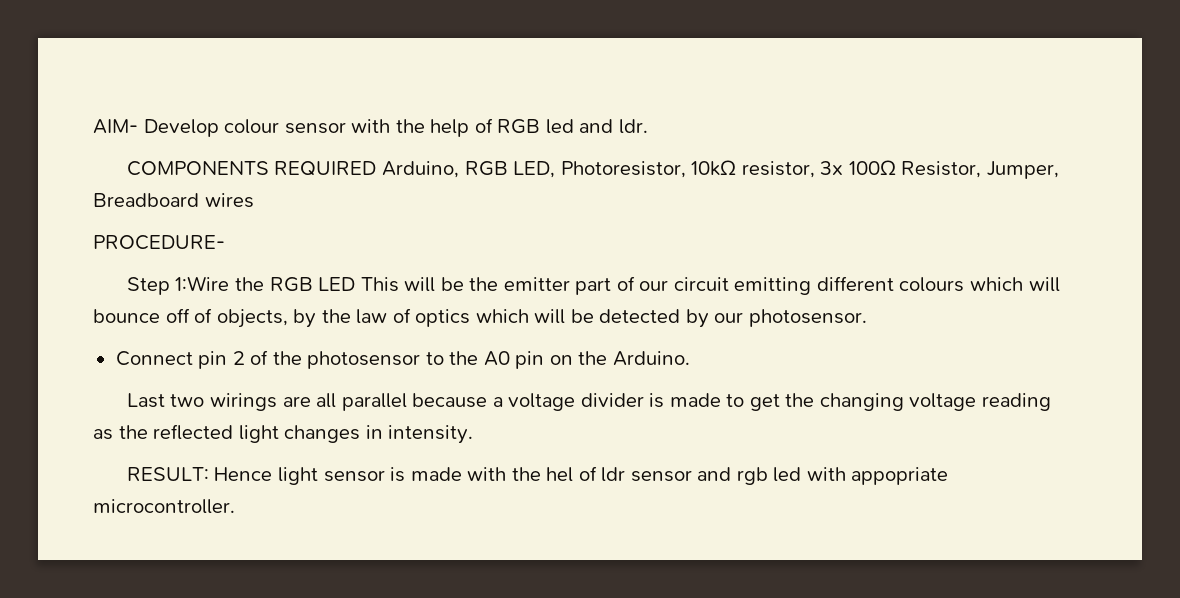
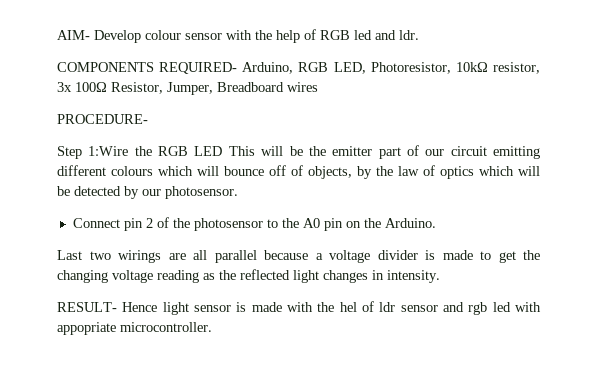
[274,161,377,176] REQUIRED -> [159,62,238,74] REQUIRED-
[126,467,209,481] RESULT: -> [57,302,117,312] RESULT-

